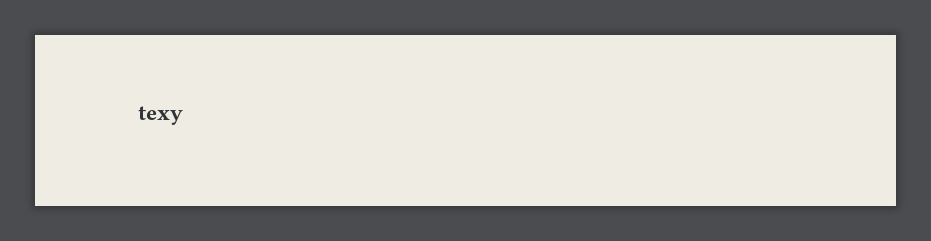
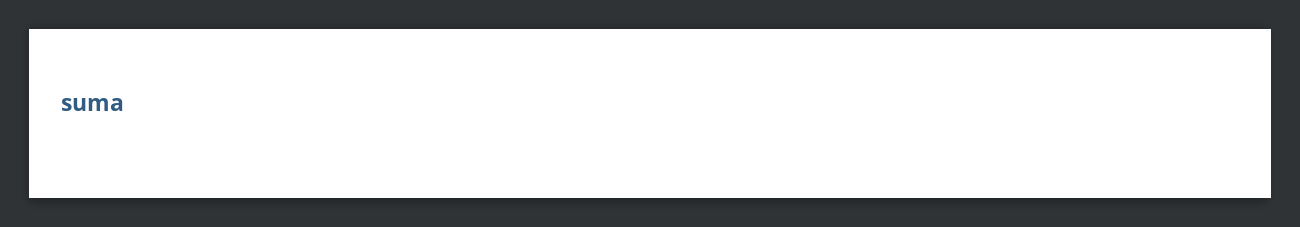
[138,106,183,125] texy -> [61,98,124,111] suma

